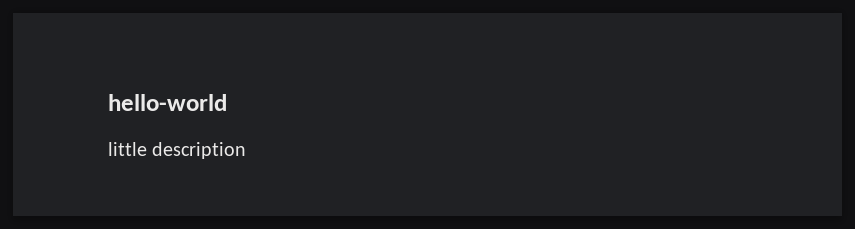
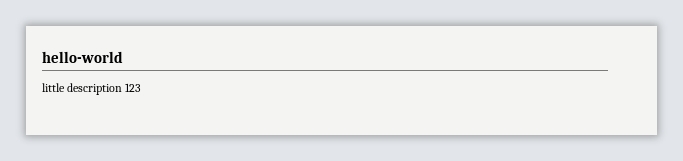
(247, 150) none -> [125,83,142,92] 123

